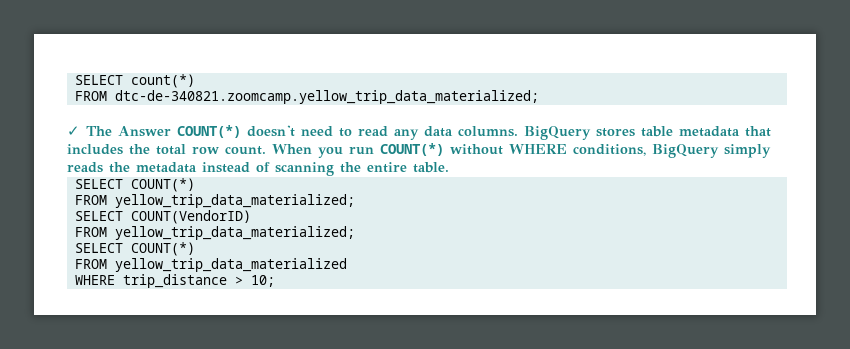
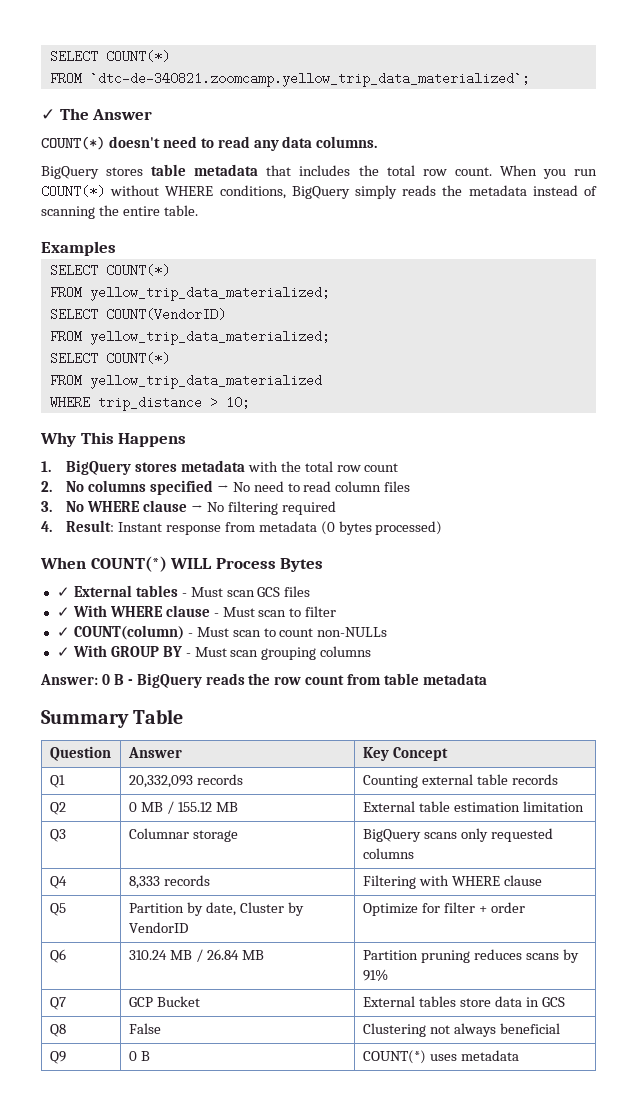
[75,74,196,88] [75,90,540,104] SELECT count(*) // FROM dtc-de-340821.zoomcamp.yellow_trip_data_materialized; -> [49,50,170,63] [49,72,530,87] SELECT COUNT(*) // FROM `dtc-de-340821.zoomcamp.yellow_trip_data_materialized`;
(171, 131) none -> (153, 114) //
(518, 131) none -> (378, 142) //
(449, 167) none -> [41,241,116,256] // Examples
(276, 281) none -> [40,432,187,447] [41,460,399,475] [41,480,411,495] [41,500,336,515] [41,520,443,535] [40,556,324,572] [56,585,311,597] [56,605,337,617] [56,625,388,640] [56,645,372,660] [40,673,488,688] [41,709,184,728] [49,746,111,761] [127,747,182,758] [362,747,448,761] [49,775,65,788] [128,774,243,788] [362,774,558,788] [49,802,66,815] [128,801,238,814] [362,801,584,812] [49,829,66,842] [128,828,238,842] [362,828,553,842] [362,848,414,859] [49,876,67,889] [128,875,210,889] [362,875,542,889] [49,903,66,916] [128,902,304,916] [128,922,188,933] [362,902,525,916] [49,949,66,963] [128,949,264,962] [362,949,579,963] [362,969,388,981] [49,997,66,1010] [128,996,200,1007] [362,996,565,1007] [49,1024,66,1037] [128,1023,161,1034] [362,1023,560,1037] [49,1051,66,1064] [128,1051,150,1061] [362,1050,519,1064] // Why This Happens // 1. BigQuery stores metadata with the total row count // 2. No columns specified → No need to read column files // 3. No WHERE clause → No filtering required // 4. Result: Instant response from metadata (0 bytes processed) // When COUNT(*) WILL Process Bytes // ✓ External tables - Must scan GCS files // ✓ With WHERE clause - Must scan to filter // ✓ COUNT(column) - Must scan to count non-NULLs // ✓ With GROUP BY - Must scan grouping columns // Answer: 0 B - BigQuery reads the row count from table metadata // Summary Table // Question | Answer | Key Concept // Q1 | 20,332,093 records | Counting external table records // Q2 | 0 MB / 155.12 MB | External table estimation limitation // Q3 | Columnar storage | BigQuery scans only requested columns // Q4 | 8,333 records | Filtering with WHERE clause // Q5 | Partition by date, Cluster by VendorID | Optimize for filter + order // Q6 | 310.24 MB / 26.84 MB | Partition pruning reduces scans by 91% // Q7 | GCP Bucket | External tables store data in GCS // Q8 | False | Clustering not always beneficial // Q9 | 0 B | COUNT(*) uses metadata

